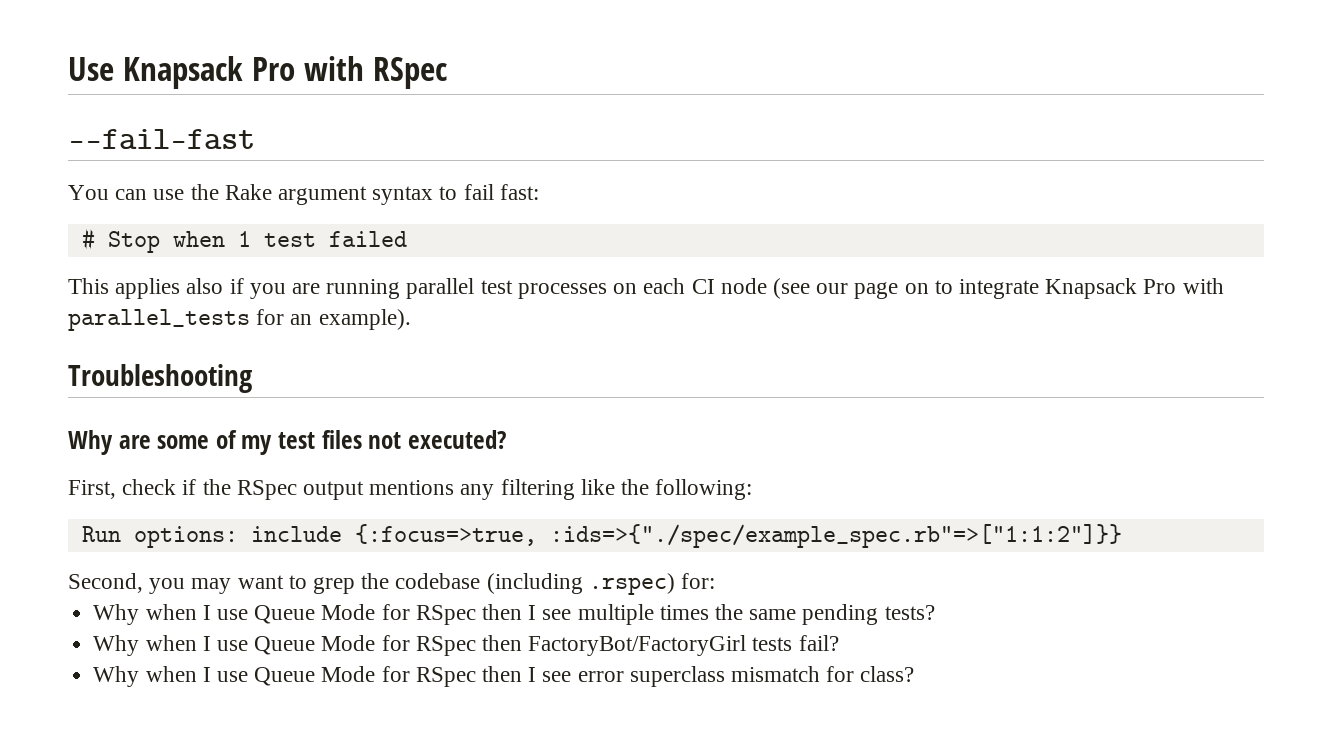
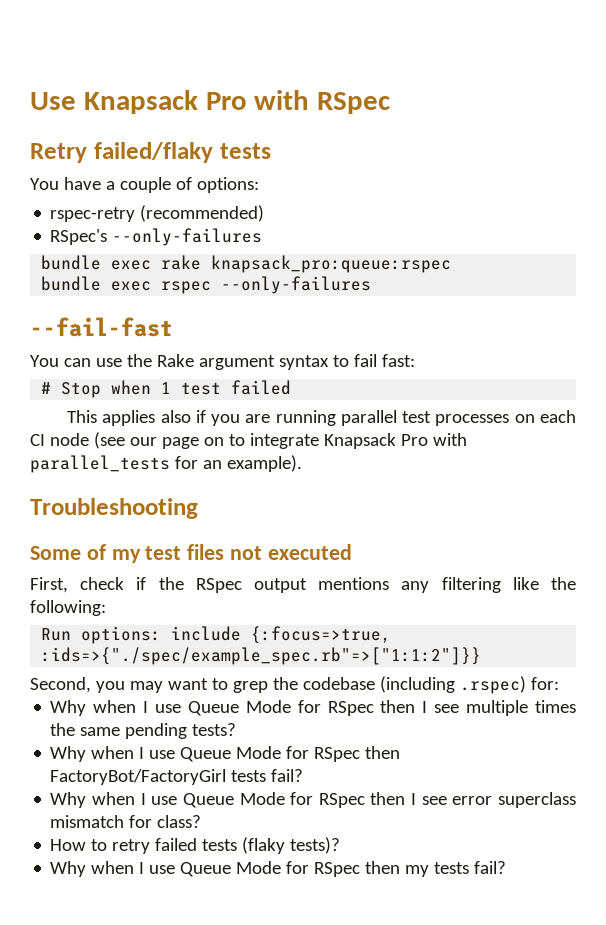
(447, 73) none -> [30,142,271,163] [30,177,259,193] [50,205,265,222] [50,228,263,246] [41,255,452,273] [41,276,372,294] // Retry failed/flaky tests // You have a couple of options: // rspec-retry (recommended) // RSpec's --only-failures // bundle exec rake knapsack_pro:queue:rspec // bundle exec rspec --only-failures
[68,430,210,455] Why are some -> [30,546,81,560] Some
[407,430,507,449] executed? -> [267,544,352,560] executed
(915, 674) none -> [50,837,341,854] [50,861,507,877] // How to retry failed tests (flaky tests)? // Why when I use Queue Mode for RSpec then my tests fail?

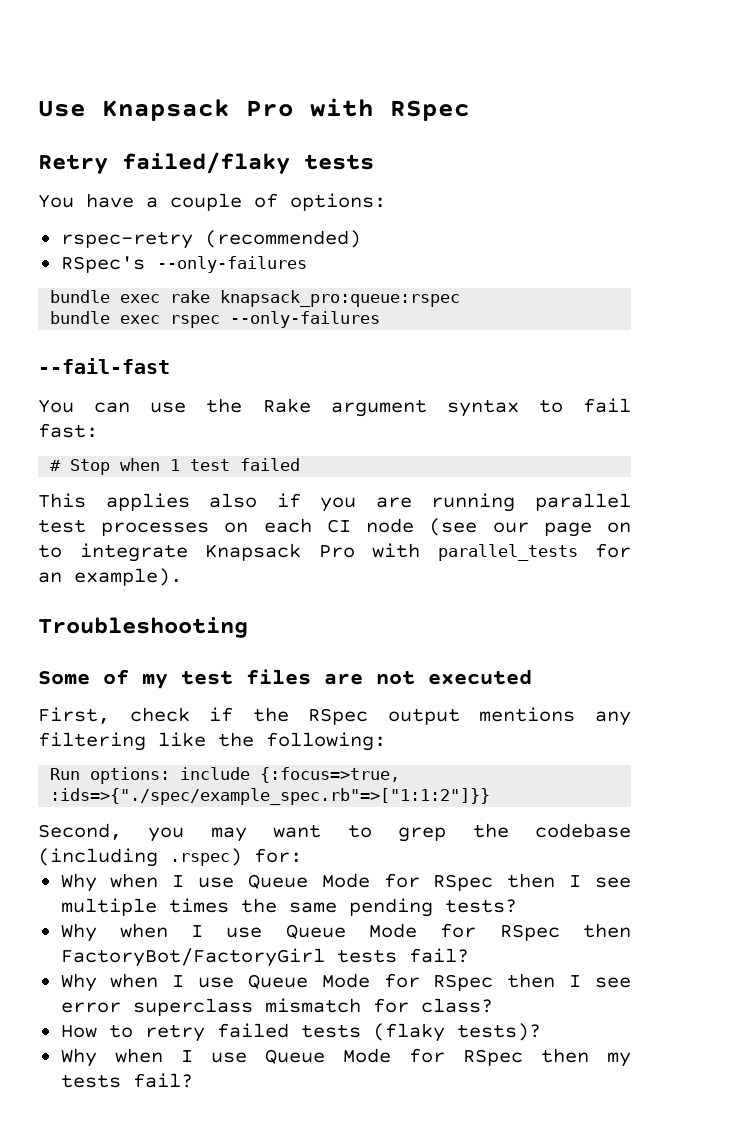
(225, 552) none -> [324,673,363,685] are

